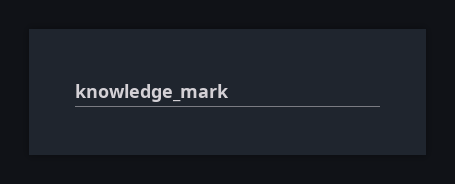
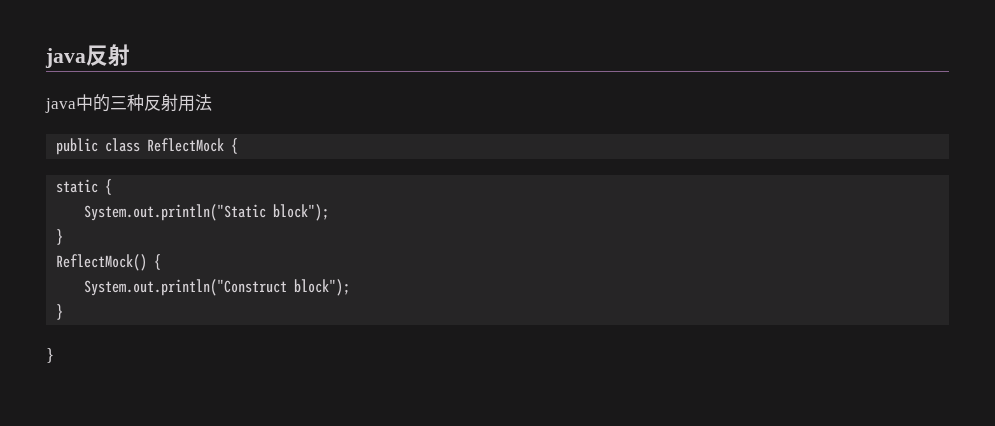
[75,84,229,102] knowledge_mark -> [45,44,130,68] [45,94,212,113] [56,138,239,155] [56,179,113,195] [84,204,330,221] [56,229,64,245] [56,254,162,271] [84,279,351,296] [56,304,64,320] [46,348,54,363] java反射 // java中的三种反射用法 // public class ReflectMock { // static { // System.out.println("Static block"); // } // ReflectMock() { // System.out.println("Construct block"); // } // }

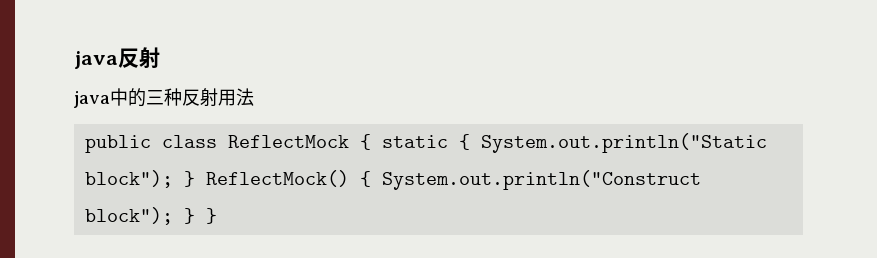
(239, 146) // -> (371, 142) none
(113, 187) // -> (470, 142) none
[56,229,64,245] // } // -> [183,171,195,187] }
(162, 262) // -> (371, 179) none
[56,304,64,320] // } // -> [183,208,195,224] }

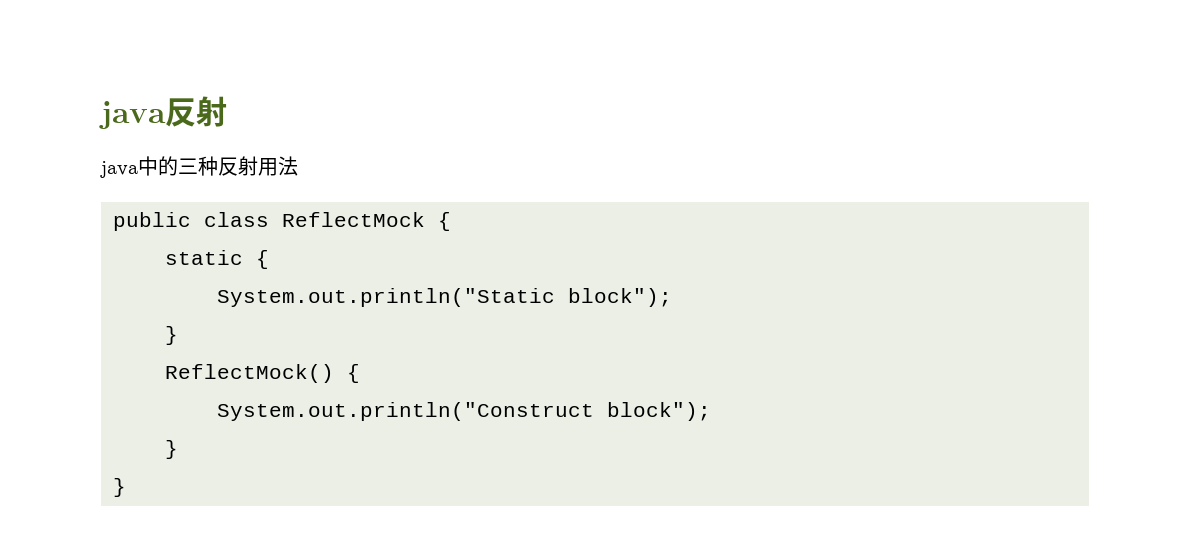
(371, 142) none -> (451, 221) //
(470, 142) none -> (269, 259) //
[183,171,195,187] } -> [165,326,178,345] // } //
(371, 179) none -> (360, 373) //
[183,208,195,224] } -> [165,440,178,459] // } //

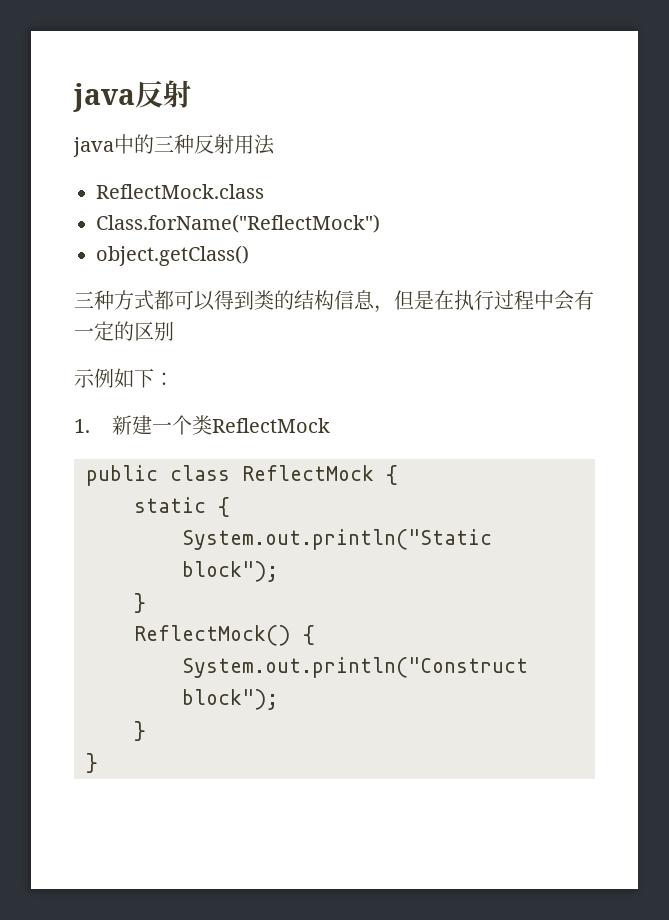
(298, 166) none -> [96,184,264,199] [96,214,380,233] [96,245,249,266] [74,290,594,313] [74,321,174,341] [74,368,174,388] [74,415,331,435] // ReflectMock.class // Class.forName("ReflectMock") // object.getClass() // 三种方式都可以得到类的结构信息，但是在执行过程中会有一定的区别 // 示例如下： // 1.新建一个类ReflectMock

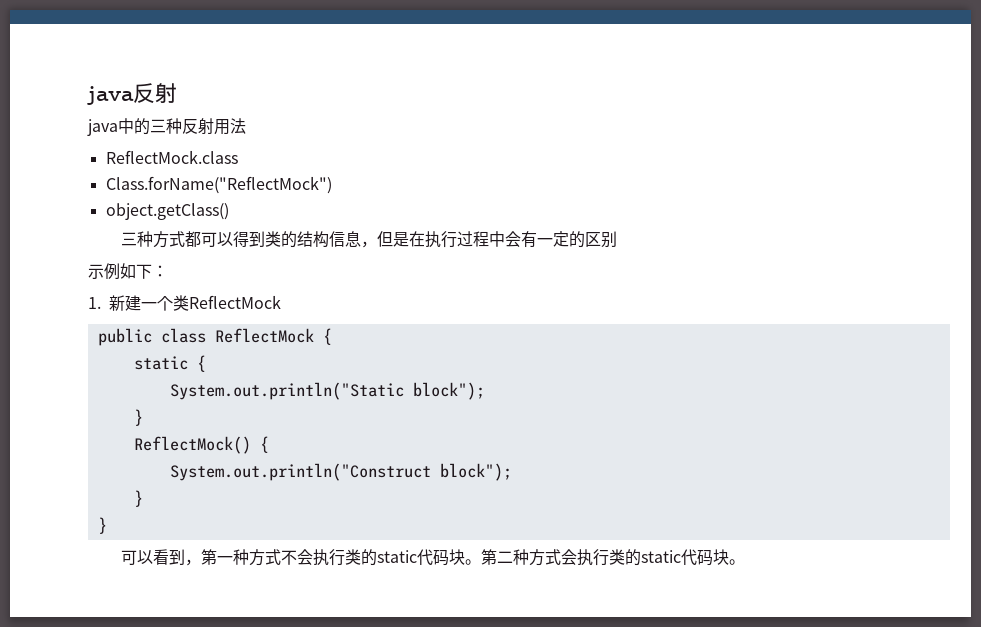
(98, 763) none -> [121,549,746,566] // 可以看到，第一种方式不会执行类的static代码块。第二种方式会执行类的static代码块。

